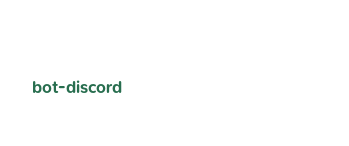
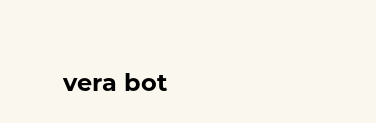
[32,80,122,94] bot-discord -> [62,73,168,91] vera bot

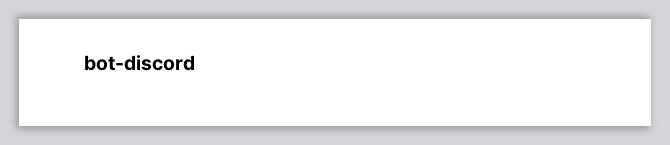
[62,73,168,91] vera bot -> [84,55,195,71] bot-discord

